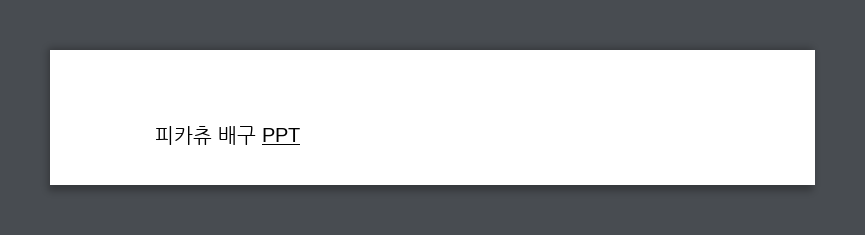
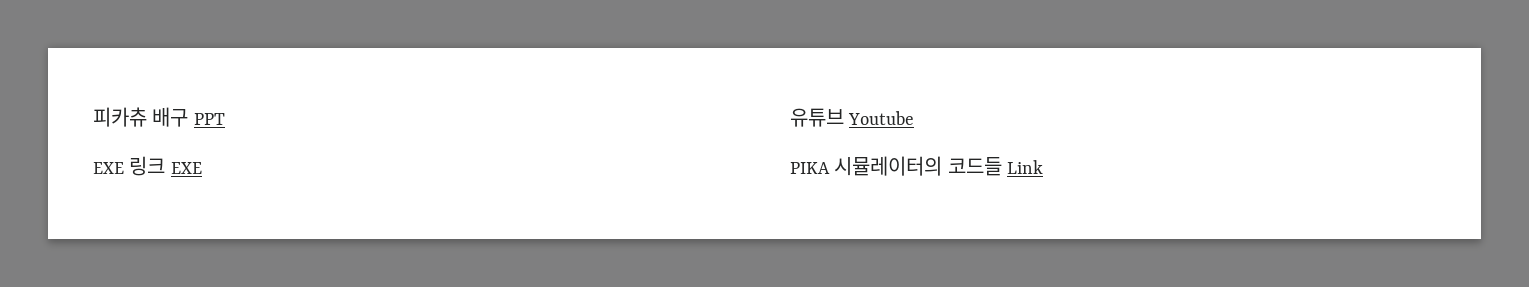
(300, 135) none -> [93,156,202,176] [790,108,915,127] [790,156,1044,176] // EXE 링크 EXE // 유튜브 Youtube // PIKA 시뮬레이터의 코드들 Link

